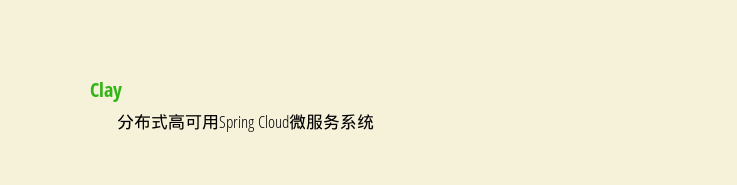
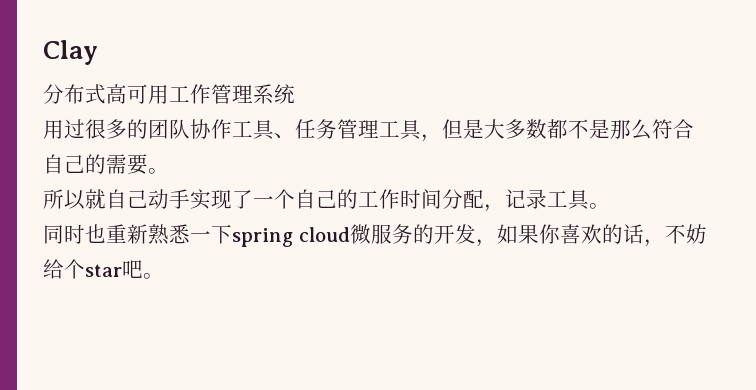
[218,114,375,132] Spring Cloud微服务系统 -> [169,84,295,104] [43,119,694,142] [43,154,169,175] [43,189,610,212] [43,224,707,247] [43,259,164,279] 工作管理系统 // 用过很多的团队协作工具、任务管理工具，但是大多数都不是那么符合自己的需要。 // 所以就自己动手实现了一个自己的工作时间分配，记录工具。 // 同时也重新熟悉一下spring cloud微服务的开发，如果你喜欢的话，不妨给个star吧。

